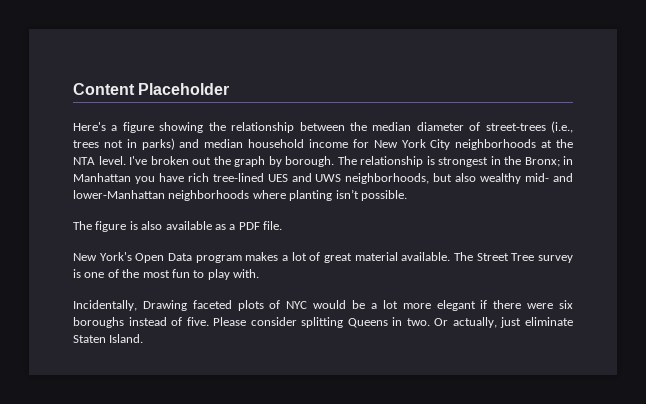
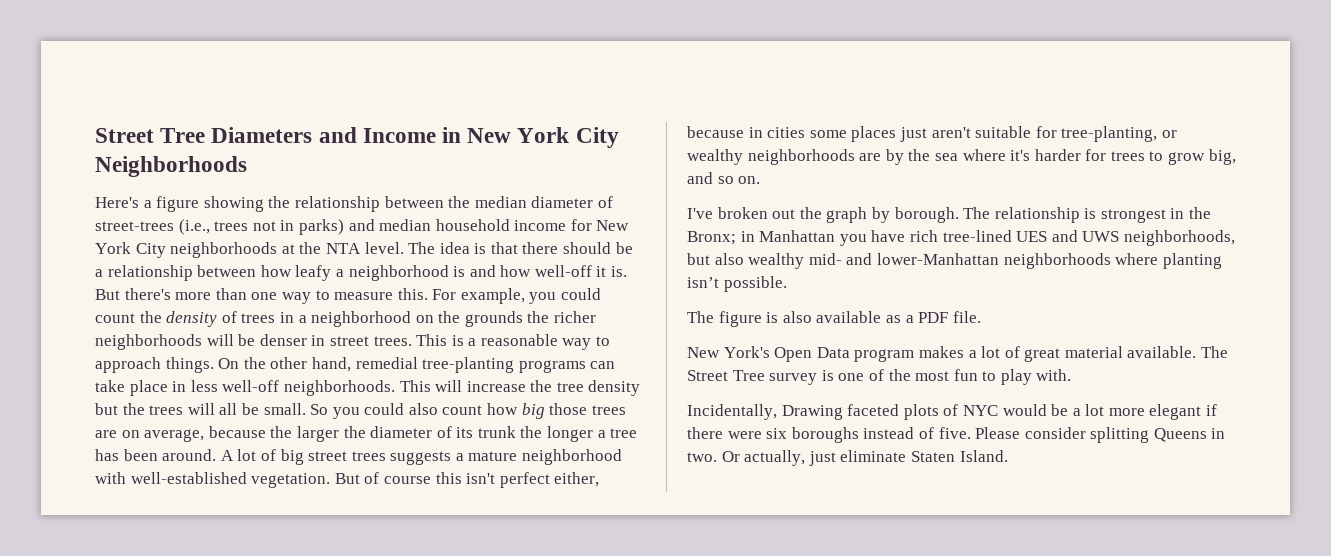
[73,83,230,95] Content Placeholder -> [95,127,619,148] [95,156,247,177] Street Tree Diameters and Income in New York City Neighborhoods
(126, 160) none -> [408,242,633,254] [95,265,628,281] [95,288,602,304] [95,311,597,327] [95,334,611,350] [95,357,616,373] [95,380,641,396] [95,403,626,419] [95,426,638,442] [95,449,623,465] [95,472,600,488] [687,126,1177,142] [687,149,1236,165] [687,172,761,184] The idea is that there should be a relationship between how leafy a neighborhood is and how well-off it is. But there's more than one way to measure this. For example, you could count the density of trees in a neighborhood on the grounds the richer neighborhoods will be denser in street trees. This is a reasonable way to approach things. On the other hand, remedial tree-planting programs can take place in less well-off neighborhoods. This will increase the tree density but the trees will all be small. So you could also count how big those trees are on average, because the larger the diameter of its trunk the longer a tree has been around. A lot of big street trees suggests a mature neighborhood with well-established vegetation. But of course this isn't perfect either, because in cities some places just aren't suitable for tree-planting, or wealthy neighborhoods are by the sea where it's harder for trees to grow big, and so on. //

